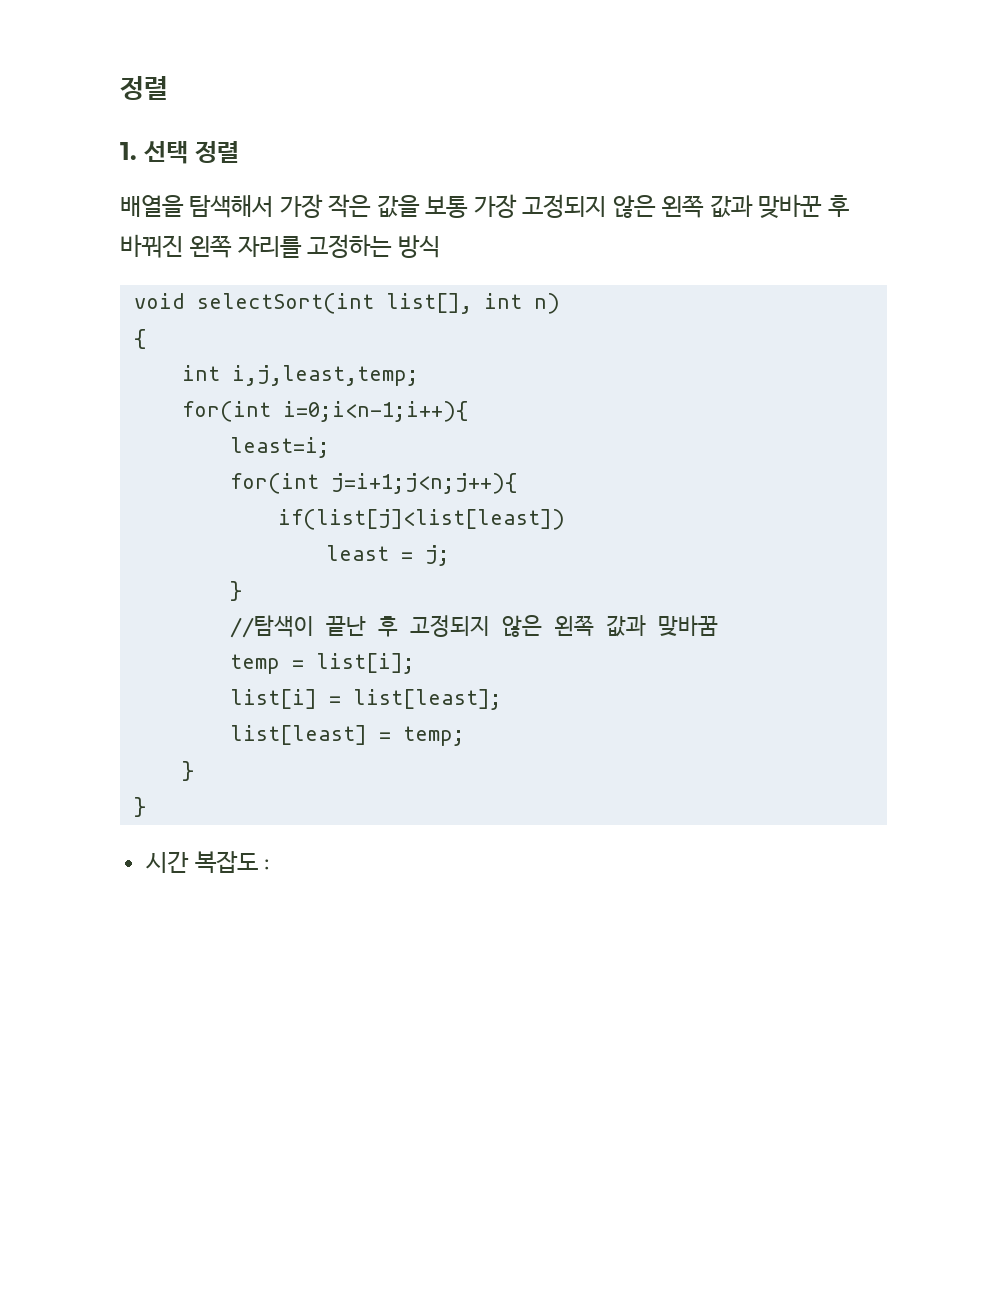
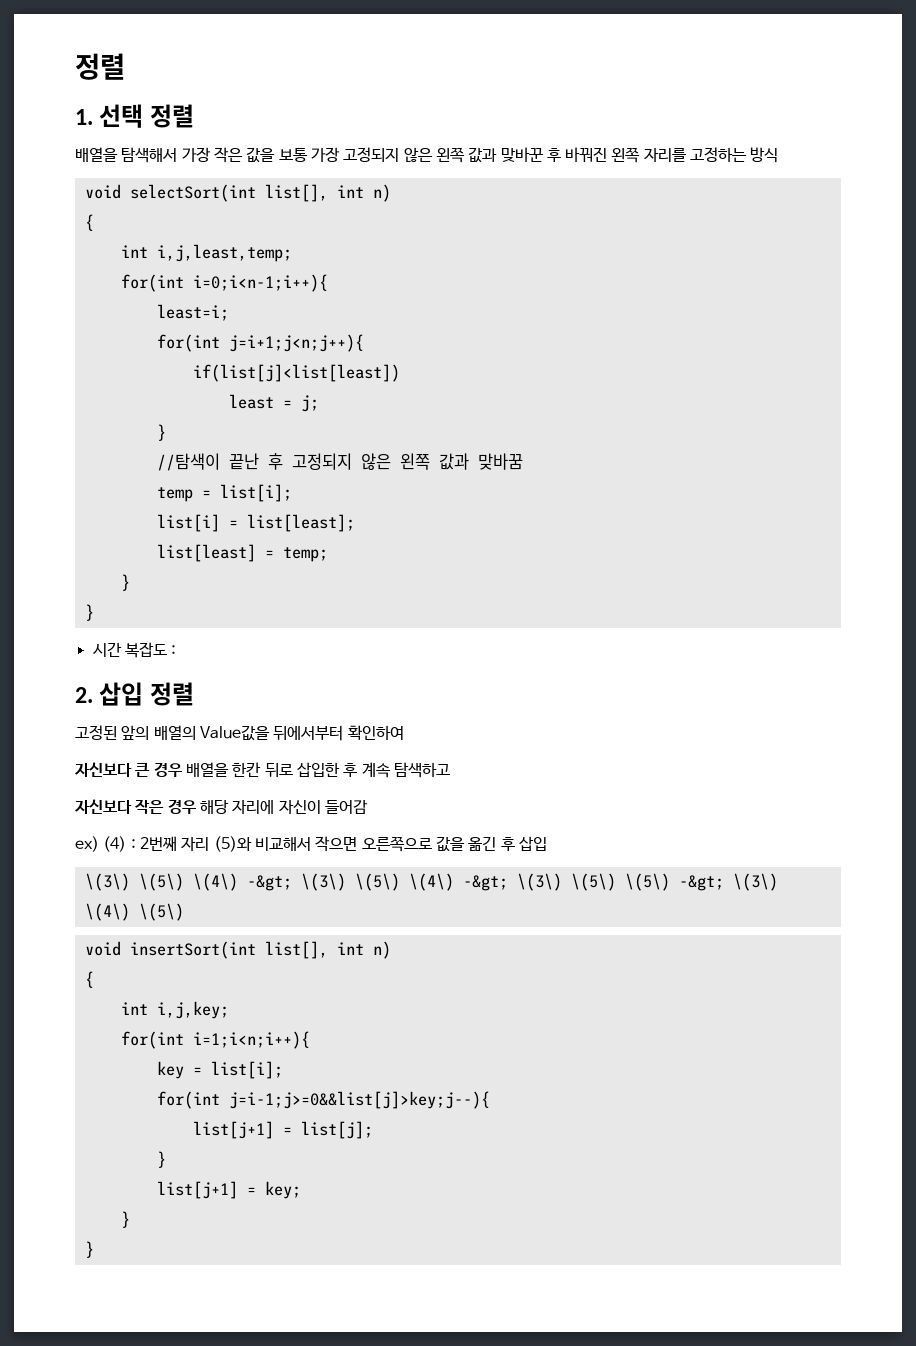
(271, 864) none -> [75,682,194,706] [75,725,404,741] [74,762,450,778] [74,799,368,814] [75,836,547,852] [84,873,778,891] [84,903,184,921] [84,941,391,959] [84,971,94,988] [120,1001,229,1019] [120,1031,310,1049] [156,1061,283,1079] [156,1091,490,1109] [192,1121,373,1139] [156,1151,166,1168] [156,1181,301,1199] [120,1211,130,1228] [84,1241,94,1258] // 2. 삽입 정렬 // 고정된 앞의 배열의 Value값을 뒤에서부터 확인하여 // 자신보다 큰 경우 배열을 한칸 뒤로 삽입한 후 계속 탐색하고 // 자신보다 작은 경우 해당 자리에 자신이 들어감 // ex) (4) : 2번째 자리 (5)와 비교해서 작으면 오른쪽으로 값을 옮긴 후 삽입 // \(3\) \(5\) \(4\) -&gt; \(3\) \(5\) \(4\) -&gt; \(3\) \(5\) \(5\) -&gt; \(3\) \(4\) \(5\) // void insertSort(int list[], int n) // { // int i,j,key; // for(int i=1;i<n;i++){ // key = list[i]; // for(int j=i-1;j>=0&&list[j]>key;j--){ // list[j+1] = list[j]; // } // list[j+1] = key; // } // }

